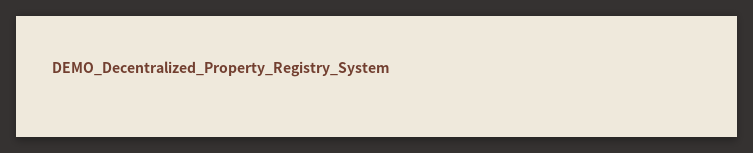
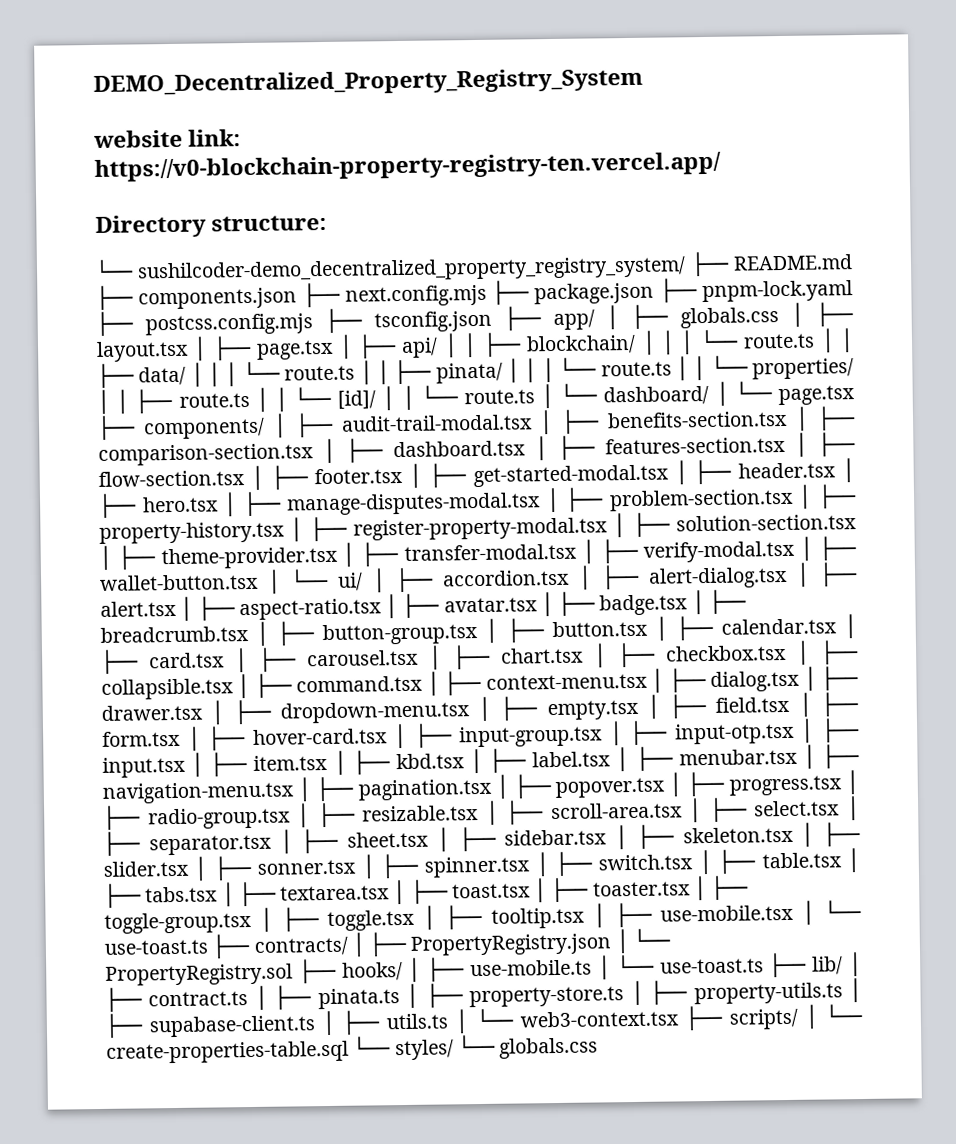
(390, 69) none -> [93,129,242,148] [94,151,721,182] [95,214,328,238] [95,251,854,284] [96,278,853,310] [96,302,854,336] [96,328,854,362] [97,355,854,388] [97,381,855,414] [97,406,857,440] [98,432,856,466] [98,458,855,490] [98,484,857,518] [99,512,858,544] [99,536,857,570] [100,562,858,594] [100,589,747,621] [100,614,858,646] [100,640,859,674] [101,666,860,700] [101,692,859,725] [102,718,860,751] [102,744,860,778] [102,770,859,804] [103,796,860,830] [103,822,861,856] [103,848,860,881] [104,875,750,908] [104,899,863,934] [104,928,671,959] [105,952,863,986] [105,978,863,1012] [105,1003,864,1038] [106,1034,599,1064] // website link: https://v0-blockchain-property-registry-ten.vercel.app/ // Directory structure: // └── sushilcoder-demo_decentralized_property_registry_system/ ├── README.md ├── components.json ├── next.config.mjs ├── package.json ├── pnpm-lock.yaml ├── postcss.config.mjs ├── tsconfig.json ├── app/ │ ├── globals.css │ ├── layout.tsx │ ├── page.tsx │ ├── api/ │ │ ├── blockchain/ │ │ │ └── route.ts │ │ ├── data/ │ │ │ └── route.ts │ │ ├── pinata/ │ │ │ └── route.ts │ │ └── properties/ │ │ ├── route.ts │ │ └── [id]/ │ │ └── route.ts │ └── dashboard/ │ └── page.tsx ├── components/ │ ├── audit-trail-modal.tsx │ ├── benefits-section.tsx │ ├── comparison-section.tsx │ ├── dashboard.tsx │ ├── features-section.tsx │ ├── flow-section.tsx │ ├── footer.tsx │ ├── get-started-modal.tsx │ ├── header.tsx │ ├── hero.tsx │ ├── manage-disputes-modal.tsx │ ├── problem-section.tsx │ ├── property-history.tsx │ ├── register-property-modal.tsx │ ├── solution-section.tsx │ ├── theme-provider.tsx │ ├── transfer-modal.tsx │ ├── verify-modal.tsx │ ├── wallet-button.tsx │ └── ui/ │ ├── accordion.tsx │ ├── alert-dialog.tsx │ ├── alert.tsx │ ├── aspect-ratio.tsx │ ├── avatar.tsx │ ├── badge.tsx │ ├── breadcrumb.tsx │ ├── button-group.tsx │ ├── button.tsx │ ├── calendar.tsx │ ├── card.tsx │ ├── carousel.tsx │ ├── chart.tsx │ ├── checkbox.tsx │ ├── collapsible.tsx │ ├── command.tsx │ ├── context-menu.tsx │ ├── dialog.tsx │ ├── drawer.tsx │ ├── dropdown-menu.tsx │ ├── empty.tsx │ ├── field.tsx │ ├── form.tsx │ ├── hover-card.tsx │ ├── input-group.tsx │ ├── input-otp.tsx │ ├── input.tsx │ ├── item.tsx │ ├── kbd.tsx │ ├── label.tsx │ ├── menubar.tsx │ ├── navigation-menu.tsx │ ├── pagination.tsx │ ├── popover.tsx │ ├── progress.tsx │ ├── radio-group.tsx │ ├── resizable.tsx │ ├── scroll-area.tsx │ ├── select.tsx │ ├── separator.tsx │ ├── sheet.tsx │ ├── sidebar.tsx │ ├── skeleton.tsx │ ├── slider.tsx │ ├── sonner.tsx │ ├── spinner.tsx │ ├── switch.tsx │ ├── table.tsx │ ├── tabs.tsx │ ├── textarea.tsx │ ├── toast.tsx │ ├── toaster.tsx │ ├── toggle-group.tsx │ ├── toggle.tsx │ ├── tooltip.tsx │ ├── use-mobile.tsx │ └── use-toast.ts ├── contracts/ │ ├── PropertyRegistry.json │ └── PropertyRegistry.sol ├── hooks/ │ ├── use-mobile.ts │ └── use-toast.ts ├── lib/ │ ├── contract.ts │ ├── pinata.ts │ ├── property-store.ts │ ├── property-utils.ts │ ├── supabase-client.ts │ ├── utils.ts │ └── web3-context.tsx ├── scripts/ │ └── create-properties-table.sql └── styles/ └── globals.css

